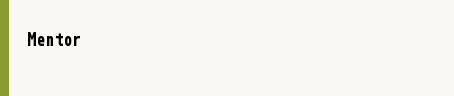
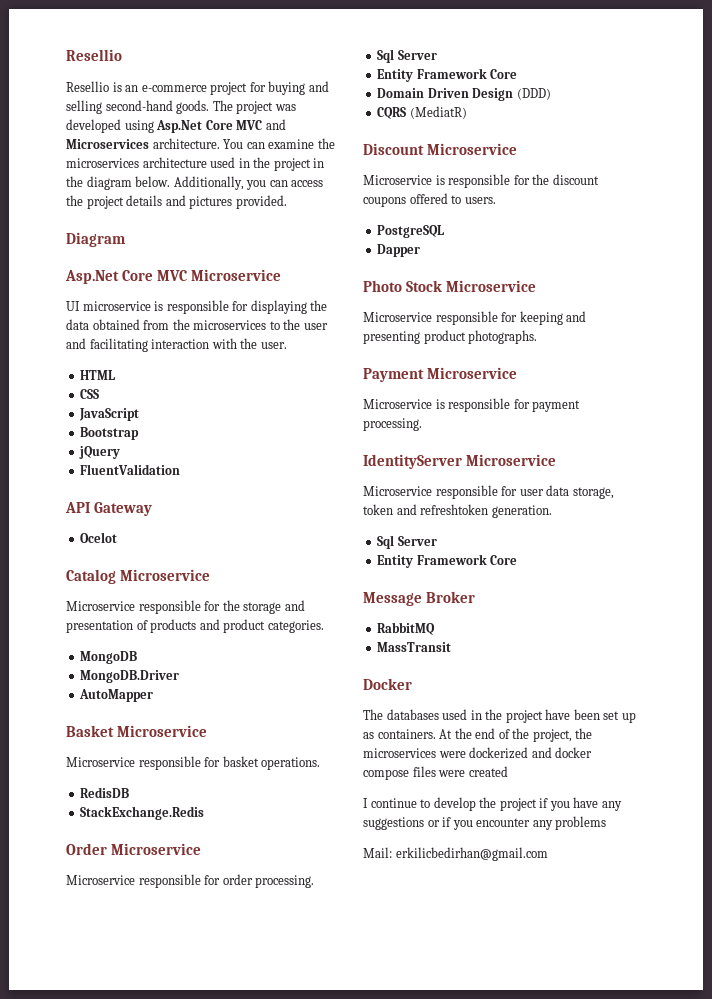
[27,32,81,46] Mentor -> [66,49,122,61] [66,81,329,95] [66,100,296,114] [66,119,286,133] [66,138,335,149] [66,157,325,171] [66,176,324,190] [66,195,287,209] [66,232,126,247] [65,269,281,284] [66,300,328,314] [66,319,328,330] [66,338,287,352] [80,370,116,380] [80,389,100,399] [79,408,140,421] [80,427,140,440] [79,446,121,459] [80,464,181,475] [65,502,152,516] [80,532,118,543] [66,569,210,584] [66,600,305,614] [66,619,324,633] [80,651,138,664] [80,670,180,683] [79,689,154,702] [66,725,207,737] [66,756,321,770] [80,787,130,798] [80,806,205,820] [66,843,201,855] [66,874,315,888] [377,49,437,63] [377,68,518,82] [377,88,551,101] [377,106,467,119] [363,143,517,155] [363,174,599,188] [363,193,496,207] [377,225,445,238] [377,244,421,257] [363,280,536,292] [363,311,587,325] [363,330,538,344] [363,367,517,382] [363,398,581,412] [363,418,422,431] [363,454,556,469] [363,485,614,499] [363,504,552,518] [377,535,437,549] [377,554,518,568] [363,591,475,606] [377,622,436,635] [377,642,452,652] [363,678,412,690] [363,709,636,723] [363,728,593,742] [363,747,593,759] [363,766,508,780] [363,797,622,811] [363,816,607,830] [363,847,548,861] Resellio // Resellio is an e-commerce project for buying and selling second-hand goods. The project was developed using Asp.Net Core MVC and Microservices architecture. You can examine the microservices architecture used in the project in the diagram below. Additionally, you can access the project details and pictures provided. // Diagram // Asp.Net Core MVC Microservice // UI microservice is responsible for displaying the data obtained from the microservices to the user and facilitating interaction with the user. // HTML // CSS // JavaScript // Bootstrap // jQuery // FluentValidation // API Gateway // Ocelot // Catalog Microservice // Microservice responsible for the storage and presentation of products and product categories. // MongoDB // MongoDB.Driver // AutoMapper // Basket Microservice // Microservice responsible for basket operations. // RedisDB // StackExchange.Redis // Order Microservice // Microservice responsible for order processing. // Sql Server // Entity Framework Core // Domain Driven Design (DDD) // CQRS (MediatR) // Discount Microservice // Microservice is responsible for the discount coupons offered to users. // PostgreSQL // Dapper // Photo Stock Microservice // Microservice responsible for keeping and presenting product photographs. // Payment Microservice // Microservice is responsible for payment processing. // IdentityServer Microservice // Microservice responsible for user data storage, token and refreshtoken generation. // Sql Server // Entity Framework Core // Message Broker // RabbitMQ // MassTransit // Docker // The databases used in the project have been set up as containers. At the end of the project, the microservices were dockerized and docker compose files were created // I continue to develop the project if you have any suggestions or if you encounter any problems // Mail: erkilicbedirhan@gmail.com

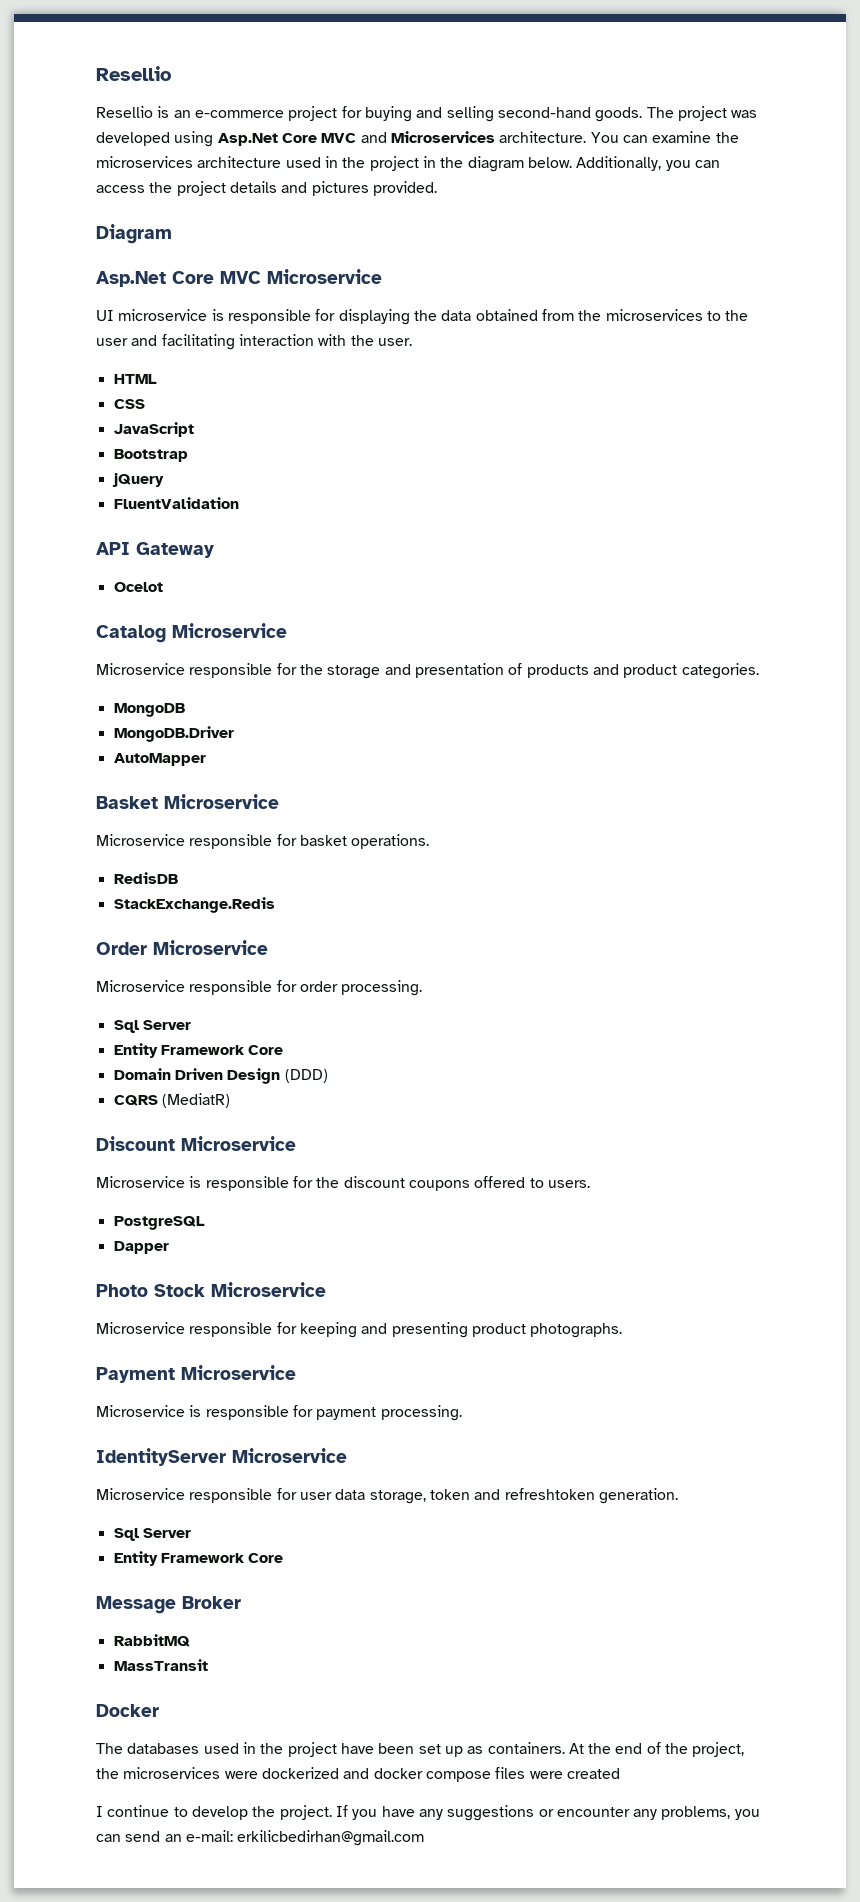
[499,798,549,811] project if -> [279,1805,348,1820] project. If
[442,816,607,830] [363,847,392,858] if you encounter any problems // Mail: -> [556,1806,760,1820] [96,1830,233,1842] encounter any problems, you can send an e-mail:

